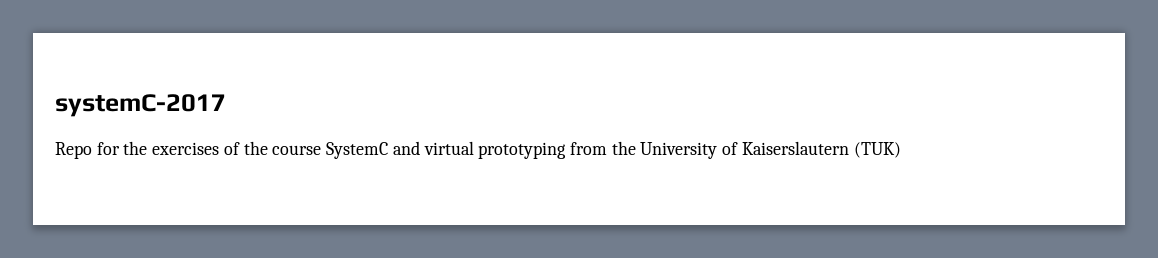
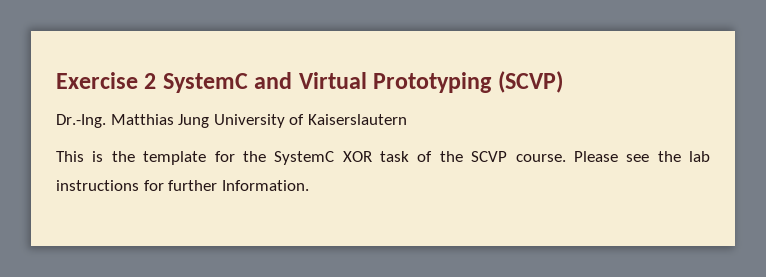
[55,94,226,117] [55,141,901,159] systemC-2017 // Repo for the exercises of the course SystemC and virtual prototyping from the University of Kaiserslautern (TUK) -> [56,71,563,93] [56,114,407,128] [56,151,710,165] [56,180,309,191] Exercise 2 SystemC and Virtual Prototyping (SCVP) // Dr.-Ing. Matthias Jung University of Kaiserslautern // This is the template for the SystemC XOR task of the SCVP course. Please see the lab instructions for further Information.

